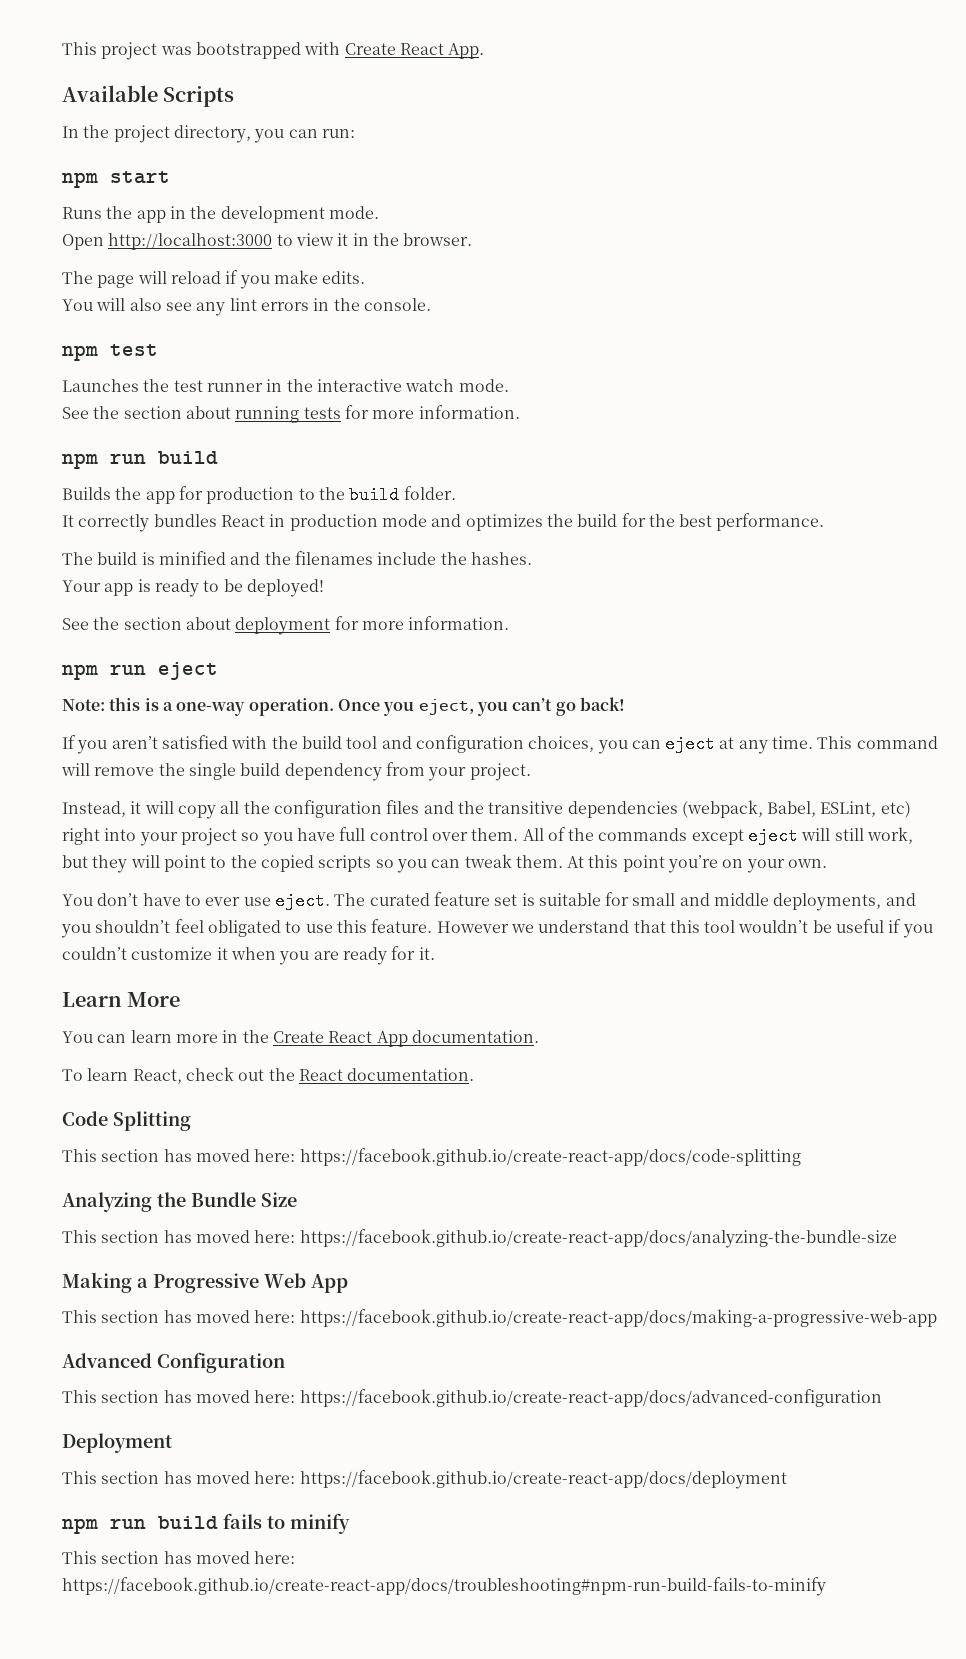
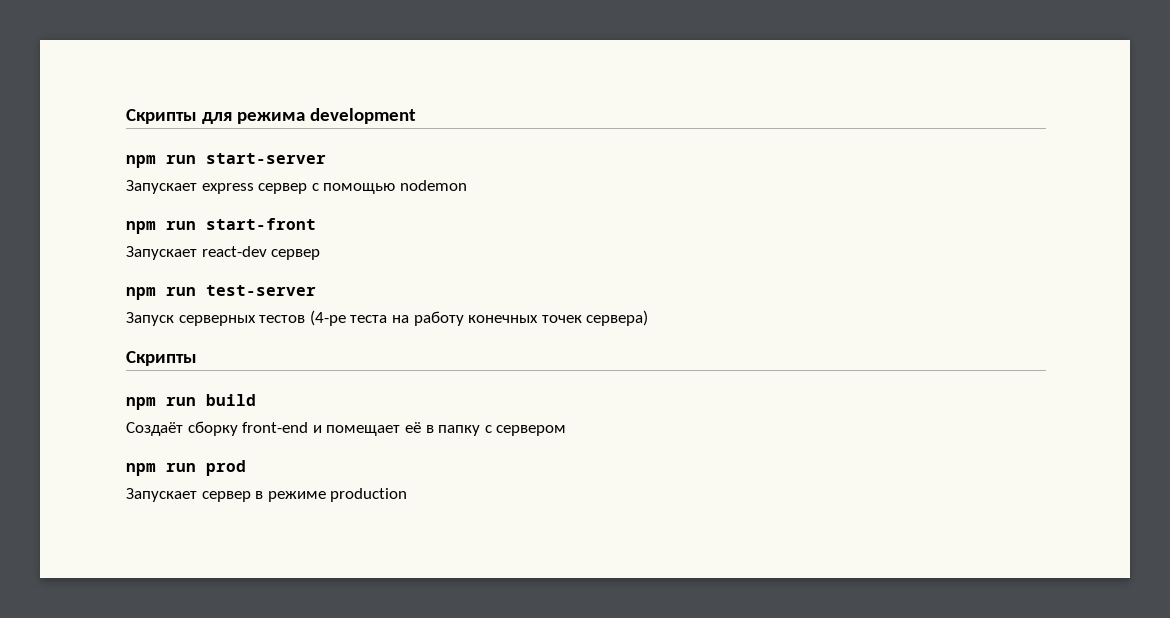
[62,42,485,60] [62,85,235,107] [62,125,355,143] [62,171,170,188] [62,206,379,223] [62,233,473,250] [62,270,366,289] [62,298,431,316] [62,344,158,361] [62,379,509,392] [62,405,520,423] [62,451,218,469] [62,486,456,504] [62,513,825,532] [62,551,532,565] [62,579,324,597] [62,616,510,635] [62,662,218,680] [62,697,625,716] [62,735,938,754] [61,762,531,781] [62,800,911,819] [62,827,914,846] [62,854,828,873] [62,892,916,911] [61,919,933,938] [62,946,435,965] [62,992,181,1007] [62,1030,539,1047] [62,1067,475,1084] [62,1111,191,1131] [62,1148,801,1166] [62,1192,297,1212] [62,1229,897,1248] [62,1272,348,1293] [62,1309,937,1327] [62,1352,285,1373] [62,1389,882,1407] [62,1433,172,1453] [62,1470,787,1489] [62,1513,350,1534] [62,1551,296,1564] [62,1577,826,1596] This project was bootstrapped with Create React App. // Available Scripts // In the project directory, you can run: // npm start // Runs the app in the development mode. // Open http://localhost:3000 to view it in the browser. // The page will reload if you make edits. // You will also see any lint errors in the console. // npm test // Launches the test runner in the interactive watch mode. // See the section about running tests for more information. // npm run build // Builds the app for production to the build folder. // It correctly bundles React in production mode and optimizes the build for the best performance. // The build is minified and the filenames include the hashes. // Your app is ready to be deployed! // See the section about deployment for more information. // npm run eject // Note: this is a one-way operation. Once you eject, you can’t go back! // If you aren’t satisfied with the build tool and configuration choices, you can eject at any time. This command will remove the single build dependency from your project. // Instead, it will copy all the configuration files and the transitive dependencies (webpack, Babel, ESLint, etc) right into your project so you have full control over them. All of the commands except eject will still work, but they will point to the copied scripts so you can tweak them. At this point you’re on your own. // You don’t have to ever use eject. The curated feature set is suitable for small and middle deployments, and you shouldn’t feel obligated to use this feature. However we understand that this tool wouldn’t be useful if you couldn’t customize it when you are ready for it. // Learn More // You can learn more in the Create React App documentation. // To learn React, check out the React documentation. // Code Splitting // This section has moved here: https://facebook.github.io/create-react-app/docs/code-splitting // Analyzing the Bundle Size // This section has moved here: https://facebook.github.io/create-react-app/docs/analyzing-the-bundle-size // Making a Progressive Web App // This section has moved here: https://facebook.github.io/create-react-app/docs/making-a-progressive-web-app // Advanced Configuration // This section has moved here: https://facebook.github.io/create-react-app/docs/advanced-configuration // Deployment // This section has moved here: https://facebook.github.io/create-react-app/docs/deployment // npm run build fails to minify // This section has moved here: https://facebook.github.io/create-react-app/docs/troubleshooting#npm-run-build-fails-to-minify -> [126,108,416,124] [126,153,326,168] [126,180,467,194] [126,218,316,234] [126,246,321,260] [126,285,316,300] [126,310,649,326] [126,351,197,366] [126,394,256,410] [126,421,567,436] [126,460,246,476] [126,488,408,502] Скрипты для режима development // npm run start-server // Запускает express сервер с помощью nodemon // npm run start-front // Запускает react-dev сервер // npm run test-server // Запуск серверных тестов (4-ре теста на работу конечных точек сервера) // Скрипты // npm run build // Создаёт сборку front-end и помещает её в папку с сервером // npm run prod // Запускает сервер в режиме production

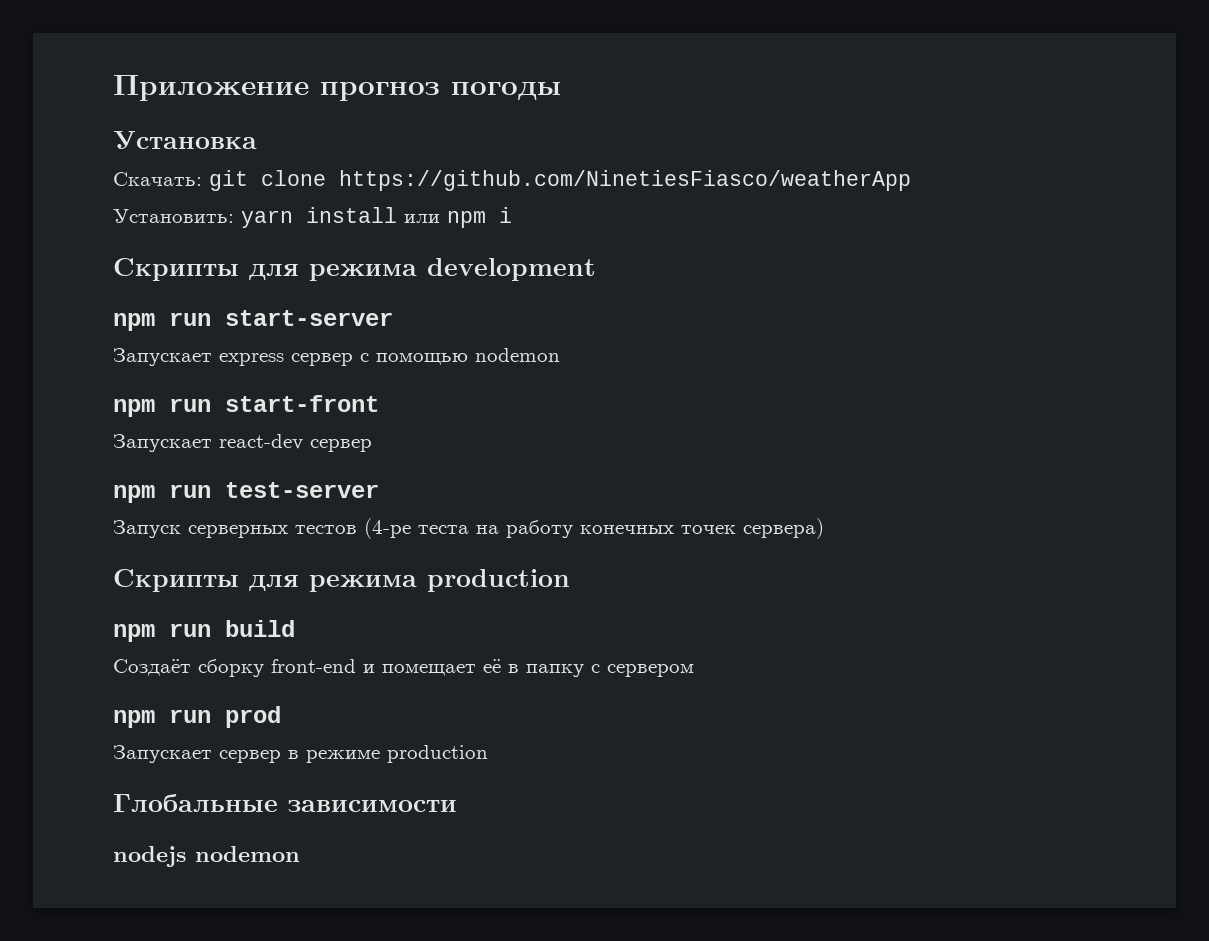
(126, 116) none -> [113,75,561,101] [113,131,257,149] [113,170,911,191] [113,207,512,228] Приложение прогноз погоды // Установка // Скачать: git clone https://github.com/NinetiesFiasco/weatherApp // Установить: yarn install или npm i //
(197, 358) none -> [249,569,570,592] для режима production
(408, 495) none -> [113,794,457,813] [113,846,300,867] // Глобальные зависимости // nodejs nodemon

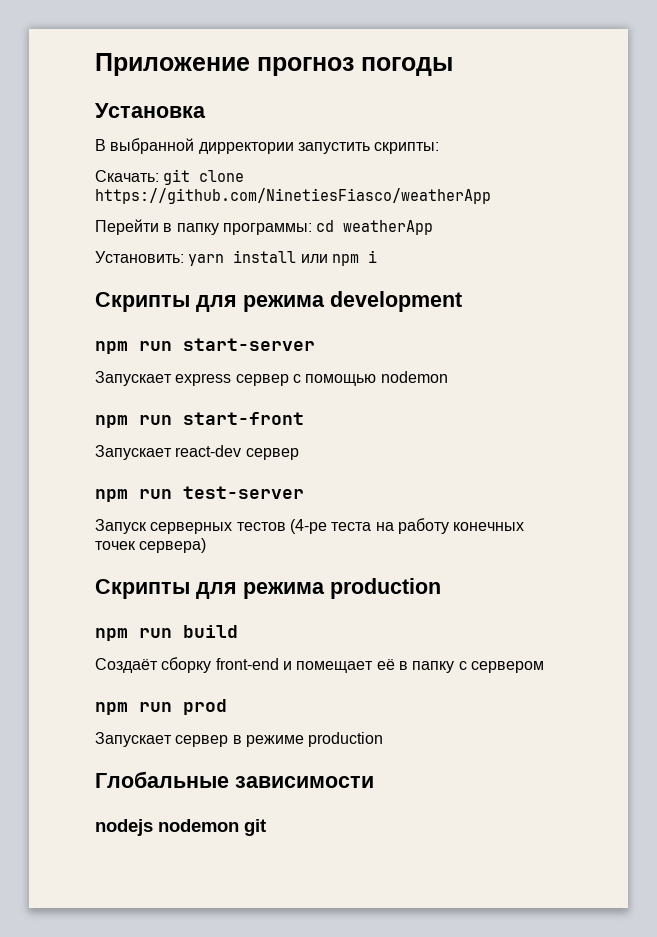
(257, 140) none -> [95,138,440,154] // В выбранной дирректории запустить скрипты:
(911, 180) none -> [95,219,434,235] // Перейти в папку программы: cd weatherApp
(300, 854) none -> [244,819,266,836] git

